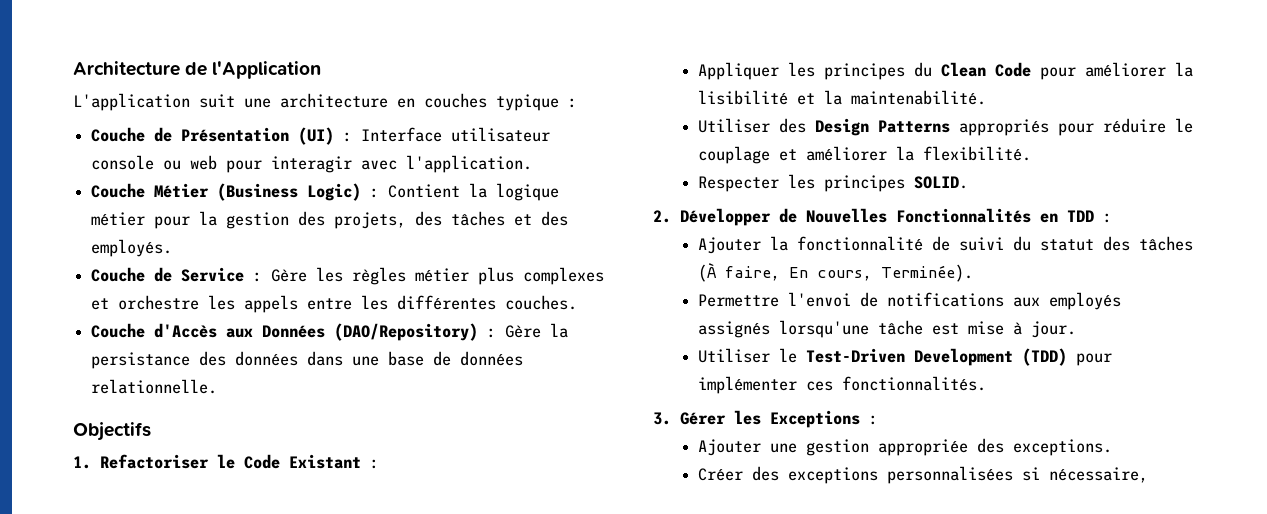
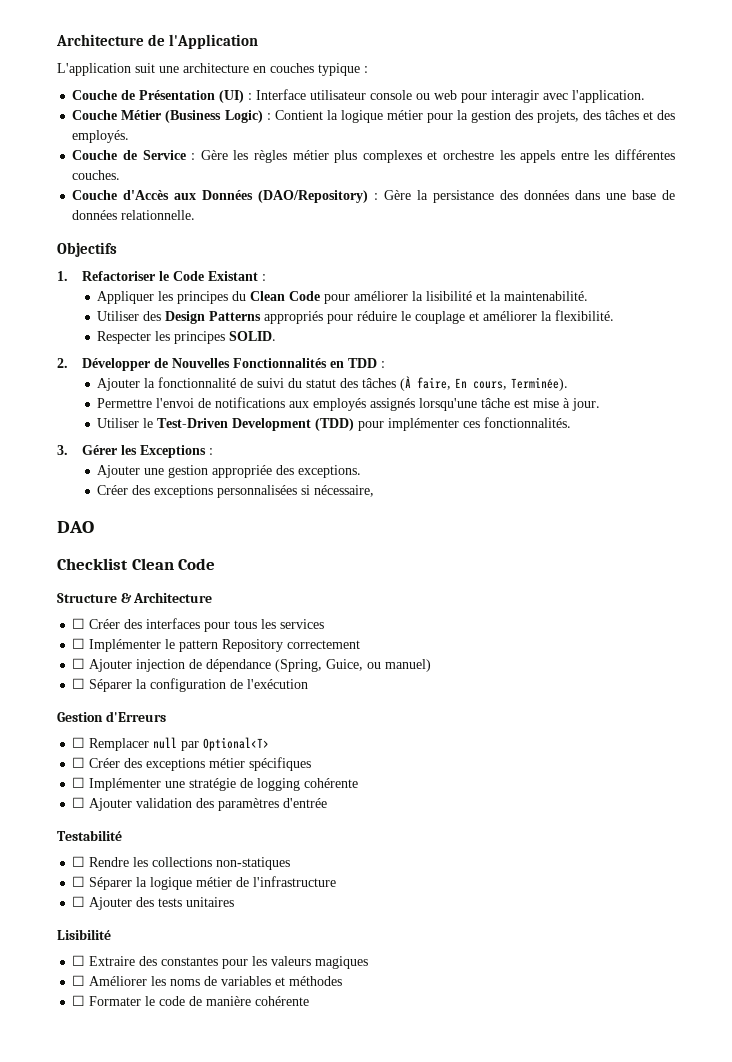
(1148, 475) none -> [57,521,94,533] [57,558,216,570] [57,592,213,603] [72,618,325,632] [72,638,361,652] [72,658,432,672] [72,678,309,692] [57,711,166,722] [72,737,270,751] [72,757,312,771] [72,777,359,791] [72,797,328,811] [57,830,122,841] [72,856,291,870] [72,876,337,890] [72,896,235,910] [57,929,111,940] [72,955,369,969] [72,975,343,986] [72,995,310,1006] // DAO // Checklist Clean Code // Structure & Architecture // ☐ Créer des interfaces pour tous les services // ☐ Implémenter le pattern Repository correctement // ☐ Ajouter injection de dépendance (Spring, Guice, ou manuel) // ☐ Séparer la configuration de l'exécution // Gestion d'Erreurs // ☐ Remplacer null par Optional<T> // ☐ Créer des exceptions métier spécifiques // ☐ Implémenter une stratégie de logging cohérente // ☐ Ajouter validation des paramètres d'entrée // Testabilité // ☐ Rendre les collections non-statiques // ☐ Séparer la logique métier de l'infrastructure // ☐ Ajouter des tests unitaires // Lisibilité // ☐ Extraire des constantes pour les valeurs magiques // ☐ Améliorer les noms de variables et méthodes // ☐ Formater le code de manière cohérente

